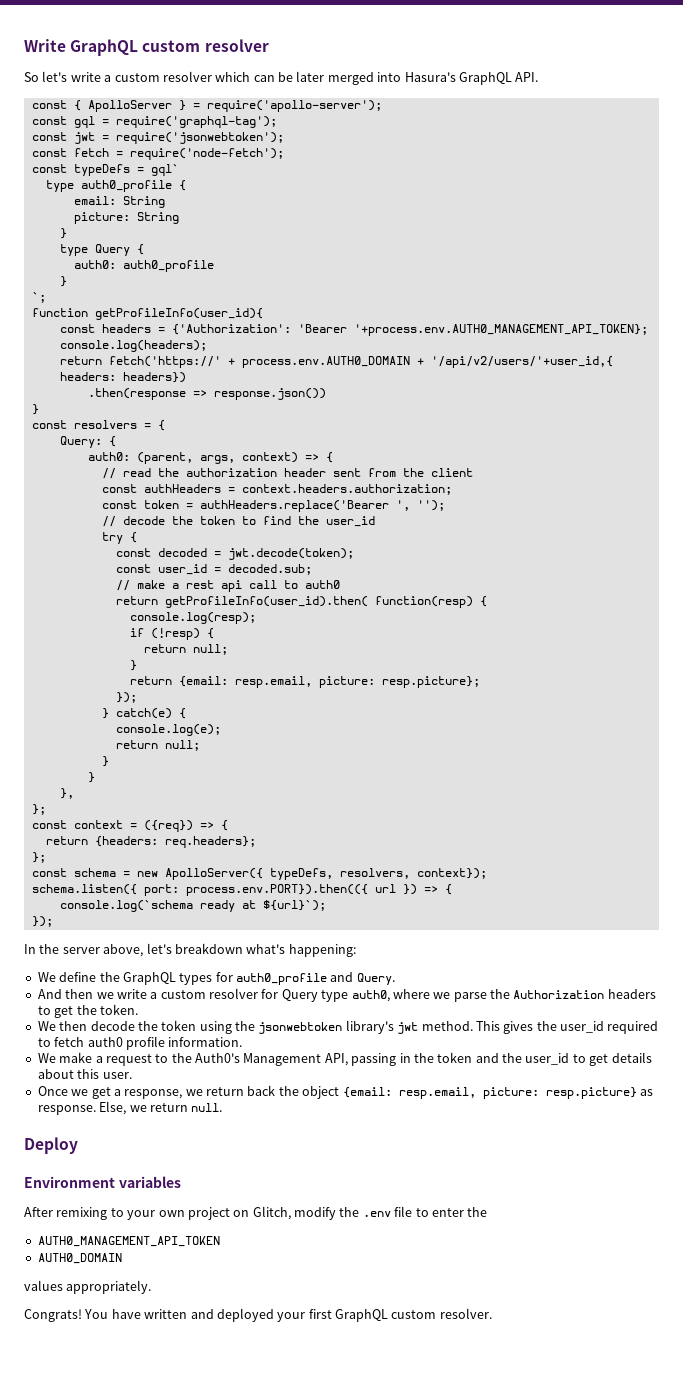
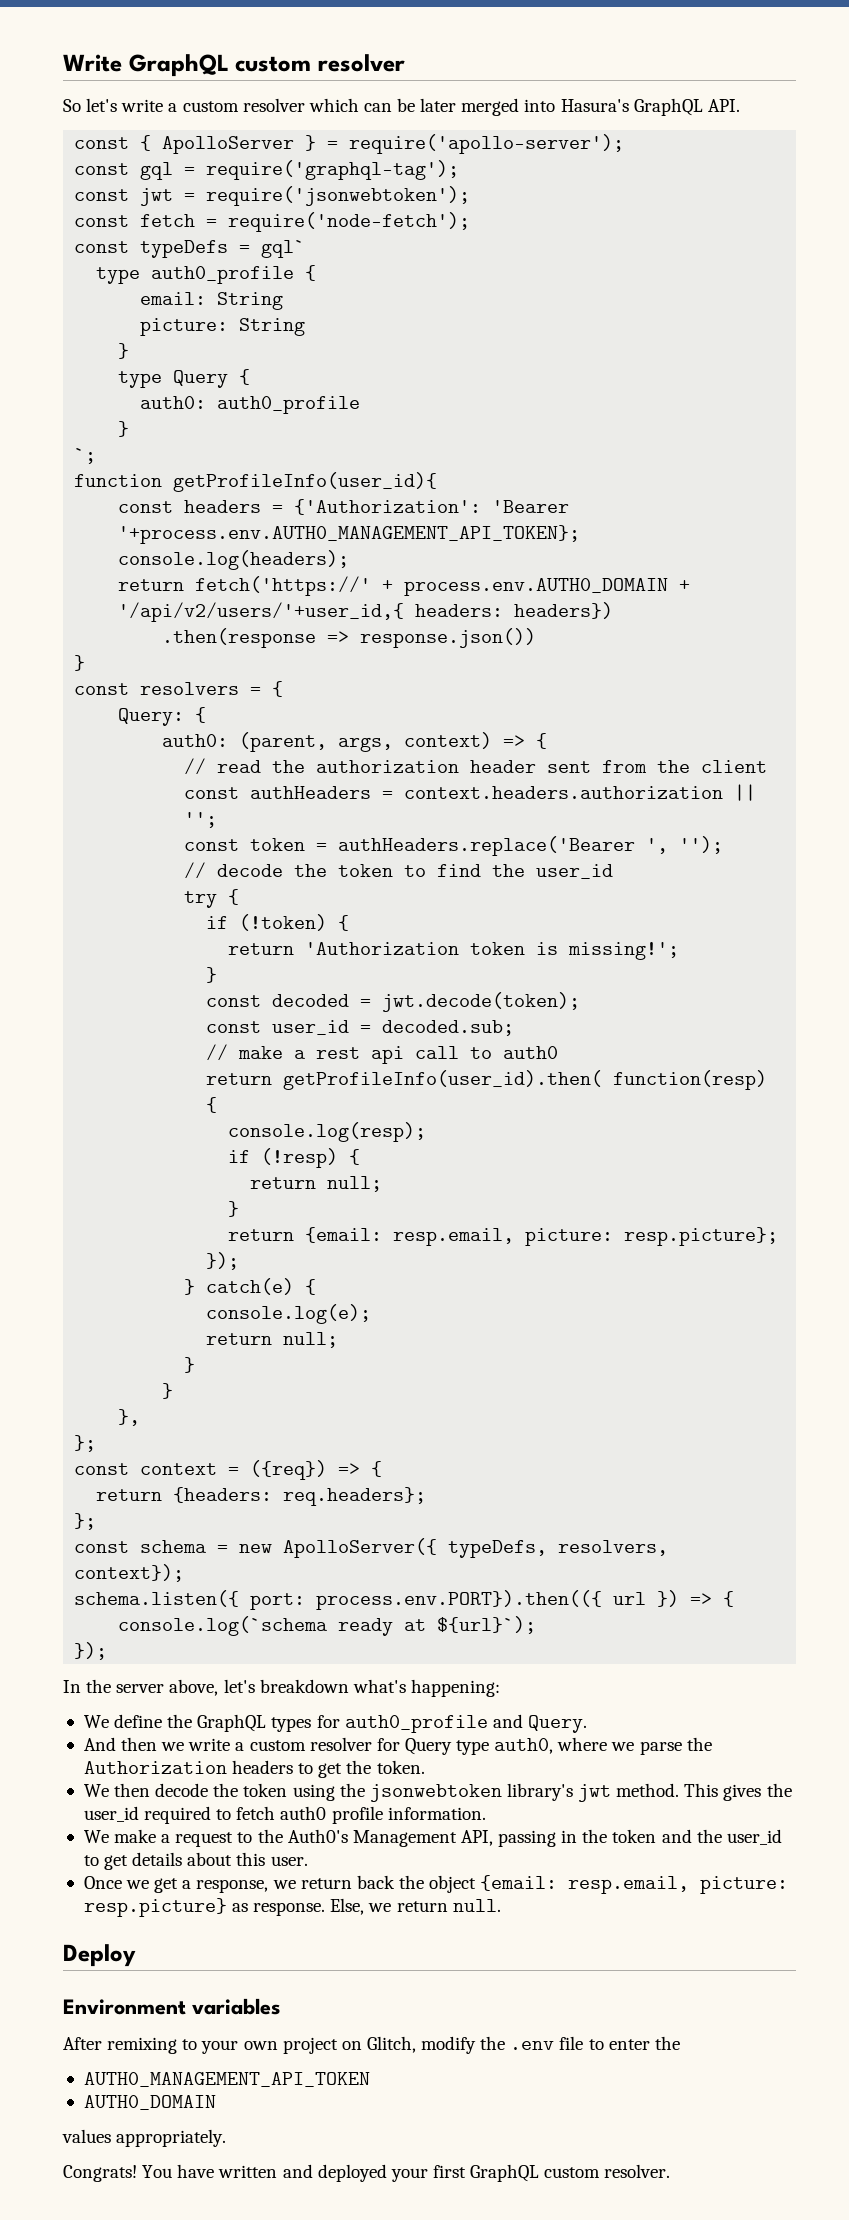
[241,484,452,495] context.headers.authorization; -> [404,784,757,801] [184,812,218,828] context.headers.authorization || '';
(137, 537) none -> [206,914,350,931] [228,942,680,960] [206,967,218,983] // if (!token) { // return 'Authorization token is missing!'; // }

